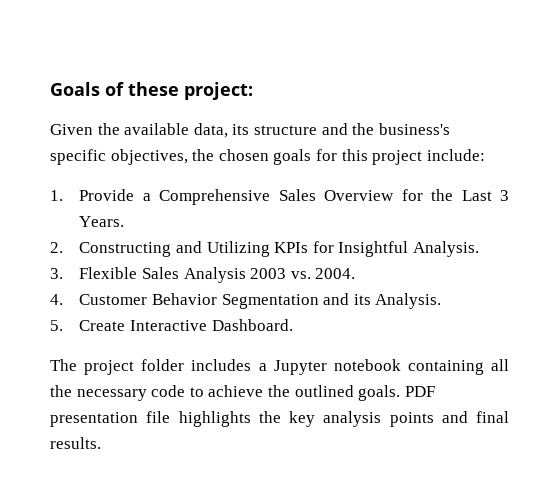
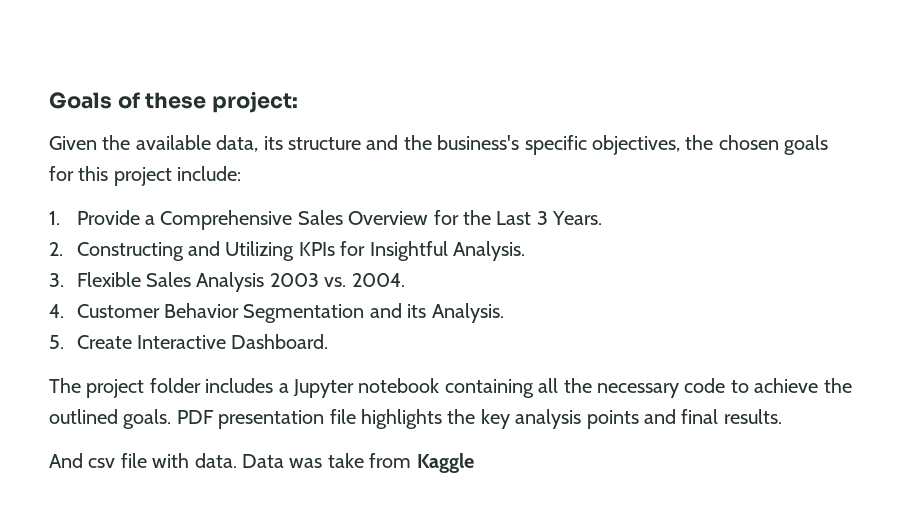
(101, 443) none -> [49,453,474,473] // And csv file with data. Data was take from Kaggle

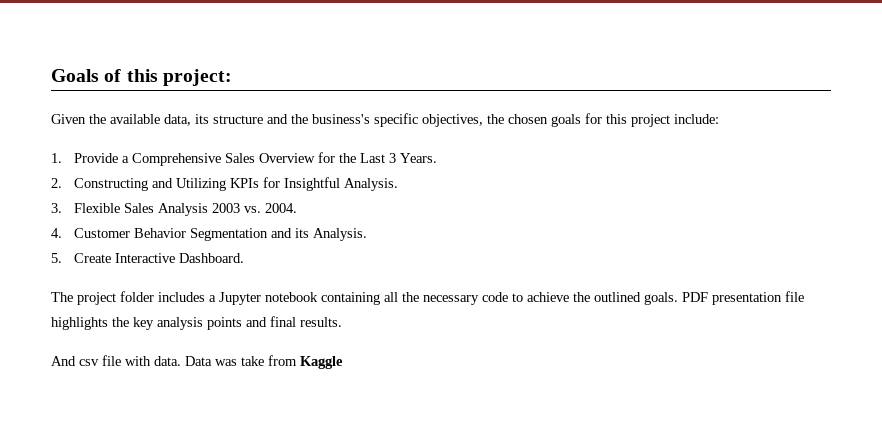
[145,92,207,109] these -> [126,69,158,82] this

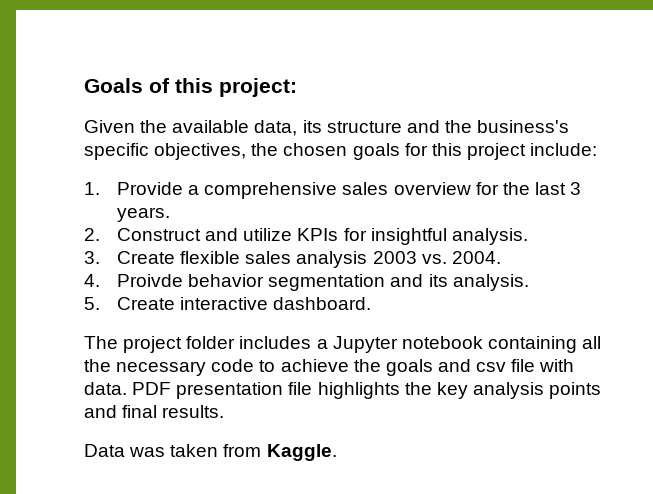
[131,152,437,166] [51,177,398,191] [51,203,208,216] Comprehensive Sales Overview for the Last 3 Years. // 2. Constructing and Utilizing KPIs for Insightful Analysis. // 3. Flexible Sales Analysis -> [204,182,582,199] [117,207,171,222] [84,228,528,245] [84,251,368,268] comprehensive sales overview for the last 3 years. // 2. Construct and utilize KPIs for insightful analysis. // 3. Create flexible sales analysis
[73,228,268,241] Customer Behavior Segmentation -> [117,274,386,291] Proivde behavior segmentation
[312,228,367,241] Analysis. -> [452,274,529,291] analysis.
[114,253,244,263] Interactive Dashboard. -> [180,297,372,310] interactive dashboard.
[594,292,678,305] outlined goals. -> [385,359,575,376] [84,382,127,395] goals and csv file with data.
[51,355,343,369] And csv file with data. Data was take from Kaggle -> [84,444,337,461] Data was taken from Kaggle.

